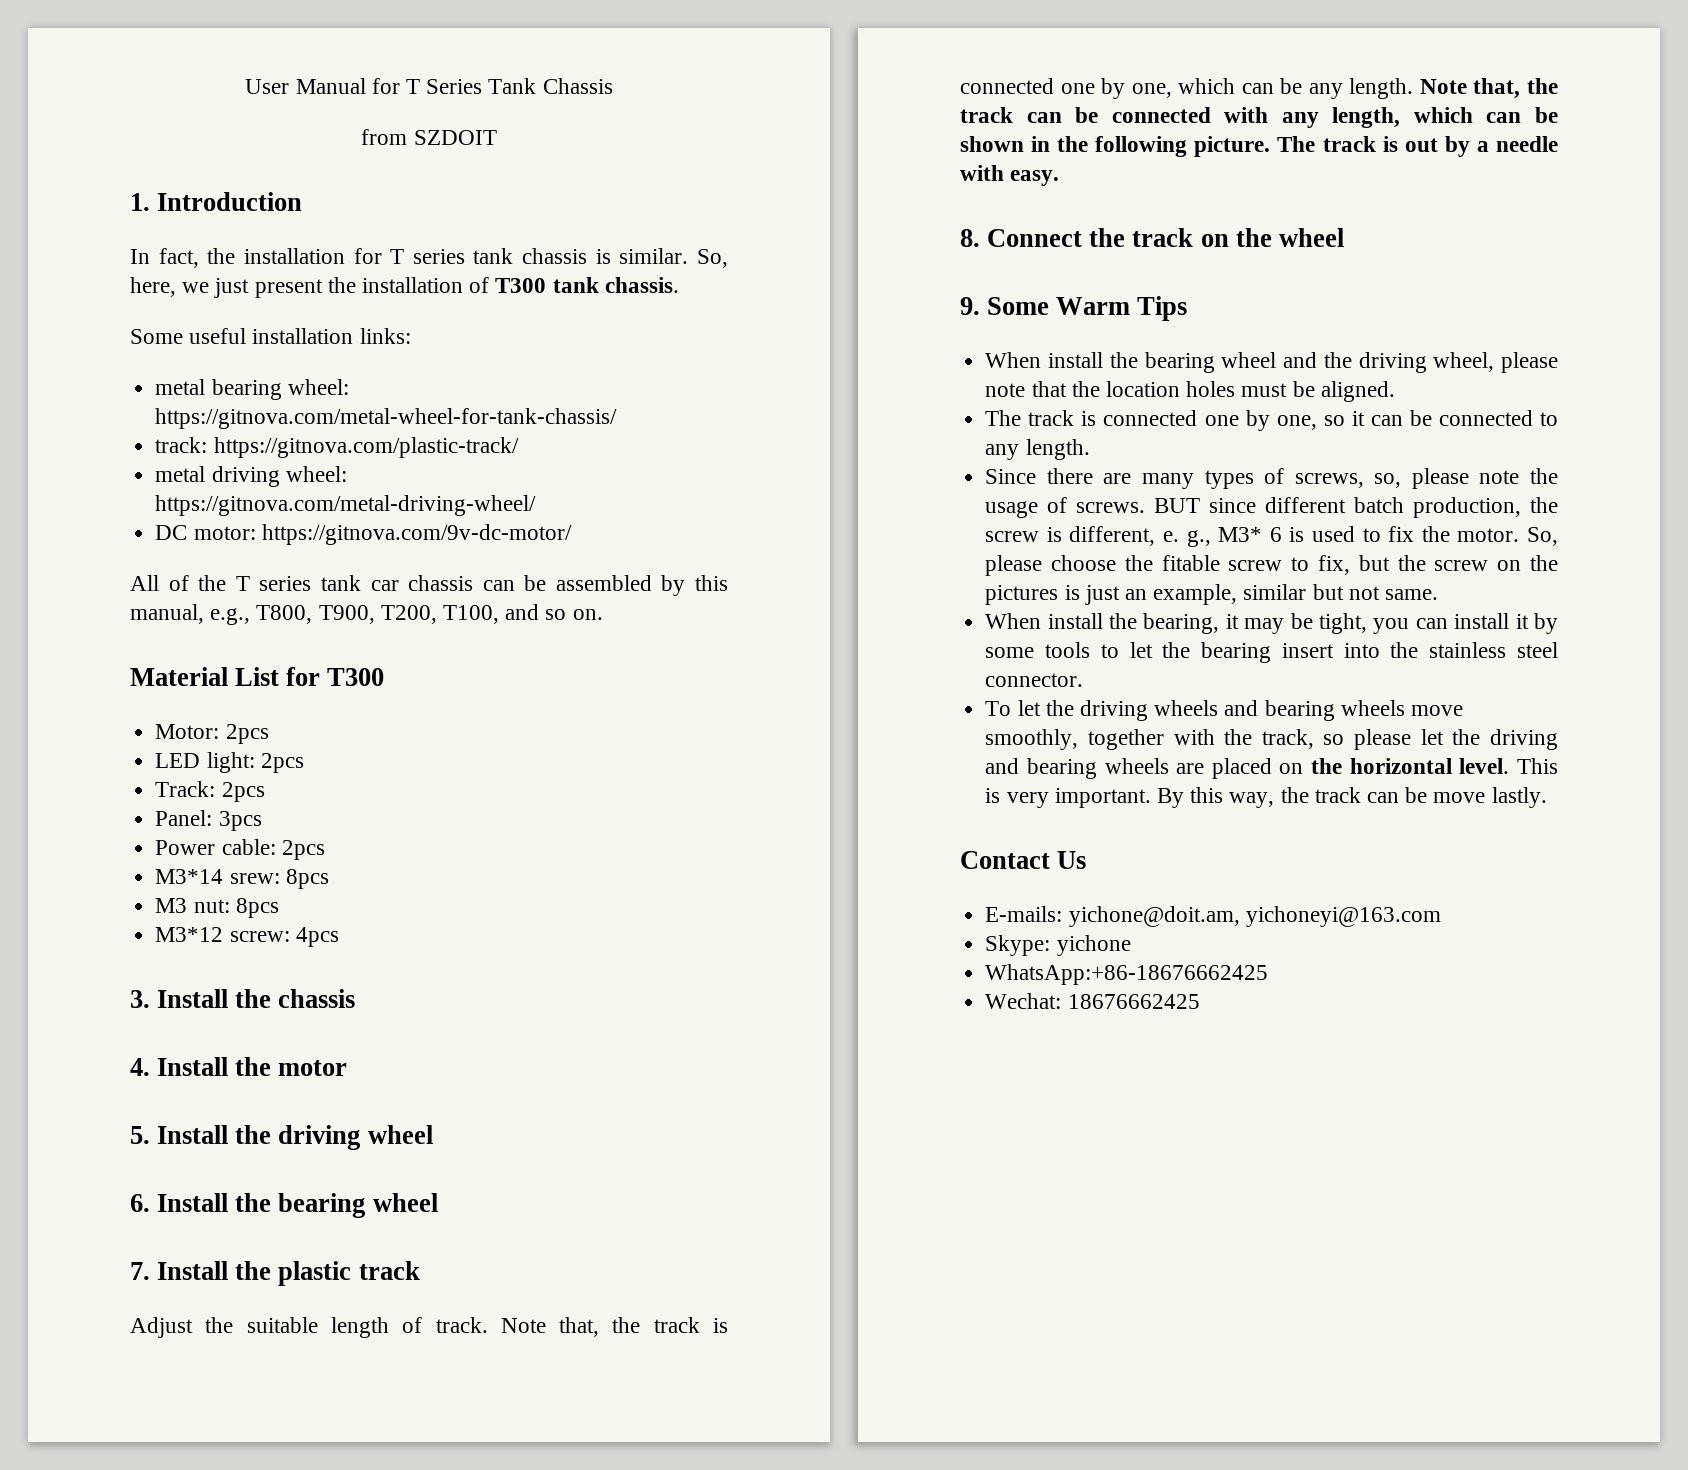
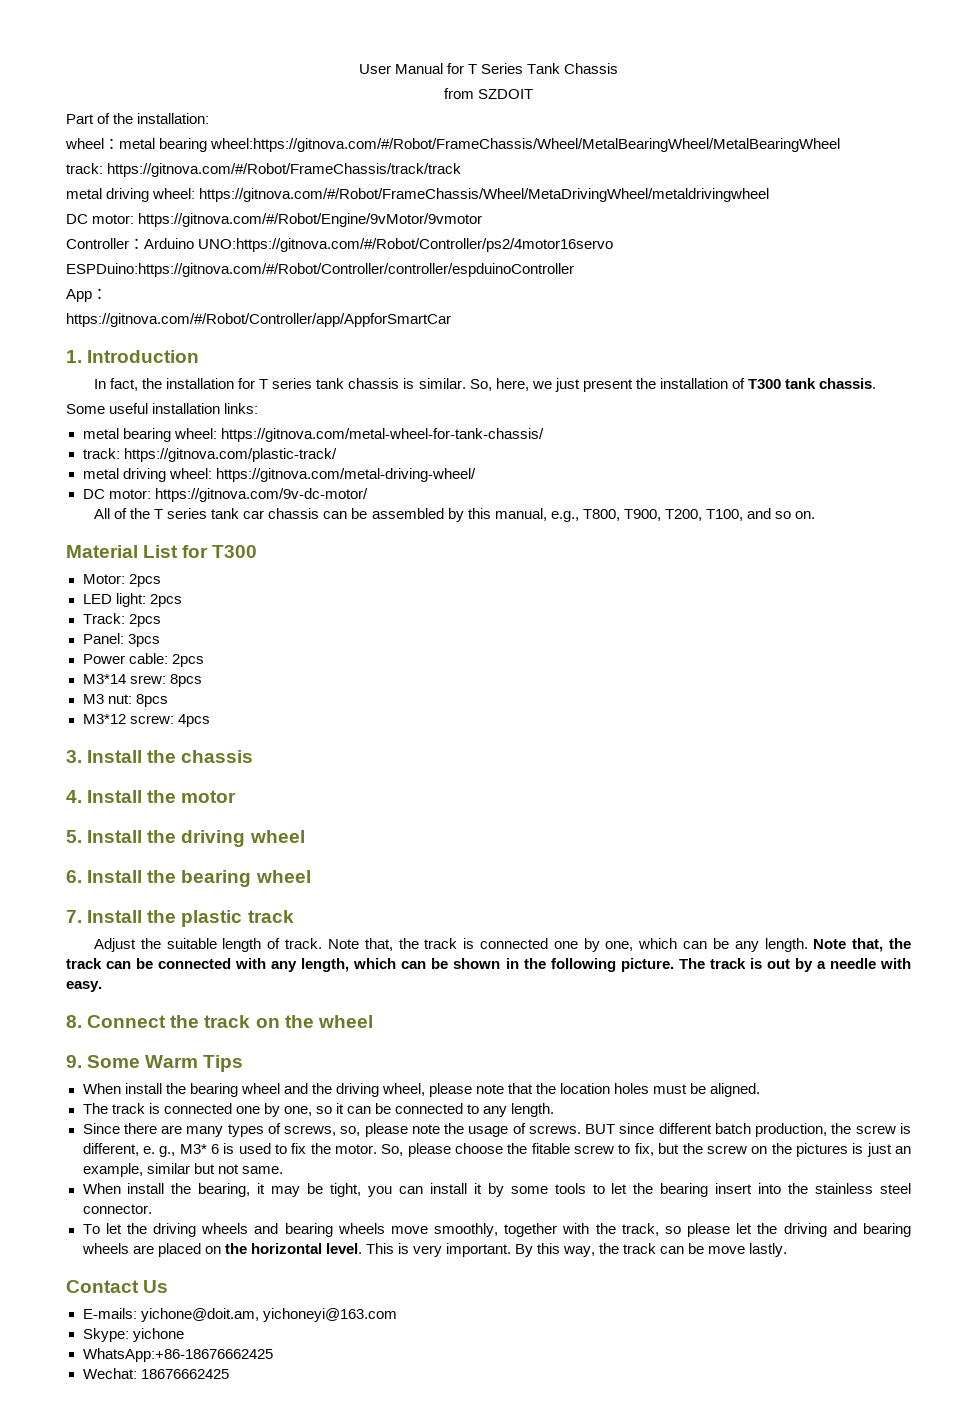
(497, 137) none -> [66,113,210,124] [65,138,841,152] [66,163,462,177] [66,188,770,202] [66,213,483,227] [66,238,614,252] [66,263,574,277] [66,288,107,302] [66,313,451,327] // Part of the installation: // wheel：metal bearing wheel:https://gitnova.com/#/Robot/FrameChassis/Wheel/MetalBearingWheel/MetalBearingWheel // track: https://gitnova.com/#/Robot/FrameChassis/track/track // metal driving wheel: https://gitnova.com/#/Robot/FrameChassis/Wheel/MetaDrivingWheel/metaldrivingwheel // DC motor: https://gitnova.com/#/Robot/Engine/9vMotor/9vmotor // Controller：Arduino UNO:https://gitnova.com/#/Robot/Controller/ps2/4motor16servo // ESPDuino:https://gitnova.com/#/Robot/Controller/controller/espduinoController // App： // https://gitnova.com/#/Robot/Controller/app/AppforSmartCar

